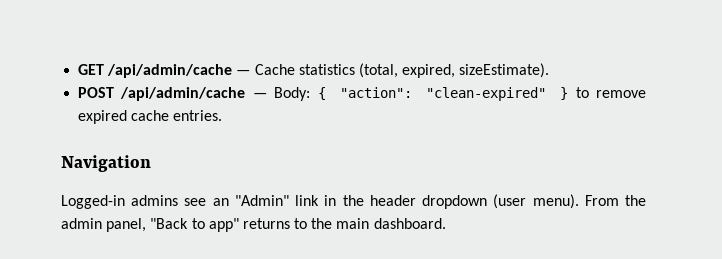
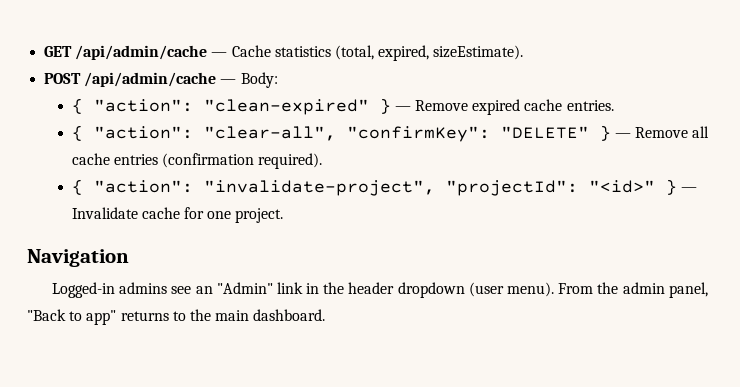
(311, 94) none -> (278, 80) //
[575,87,646,98] to remove -> [394,100,468,111] — Remove
(223, 115) none -> [71,125,710,142] [71,153,323,169] [71,179,697,196] [71,207,284,223] // { "action": "clear-all", "confirmKey": "DELETE" } — Remove all cache entries (confirmation required). // { "action": "invalidate-project", "projectId": "<id>" } — Invalidate cache for one project.

